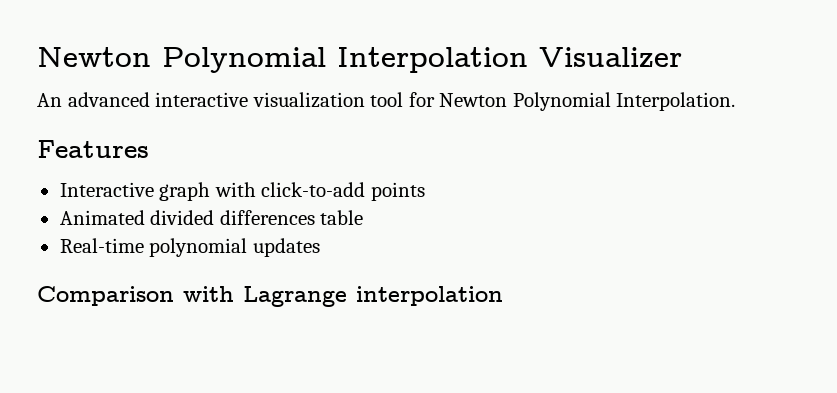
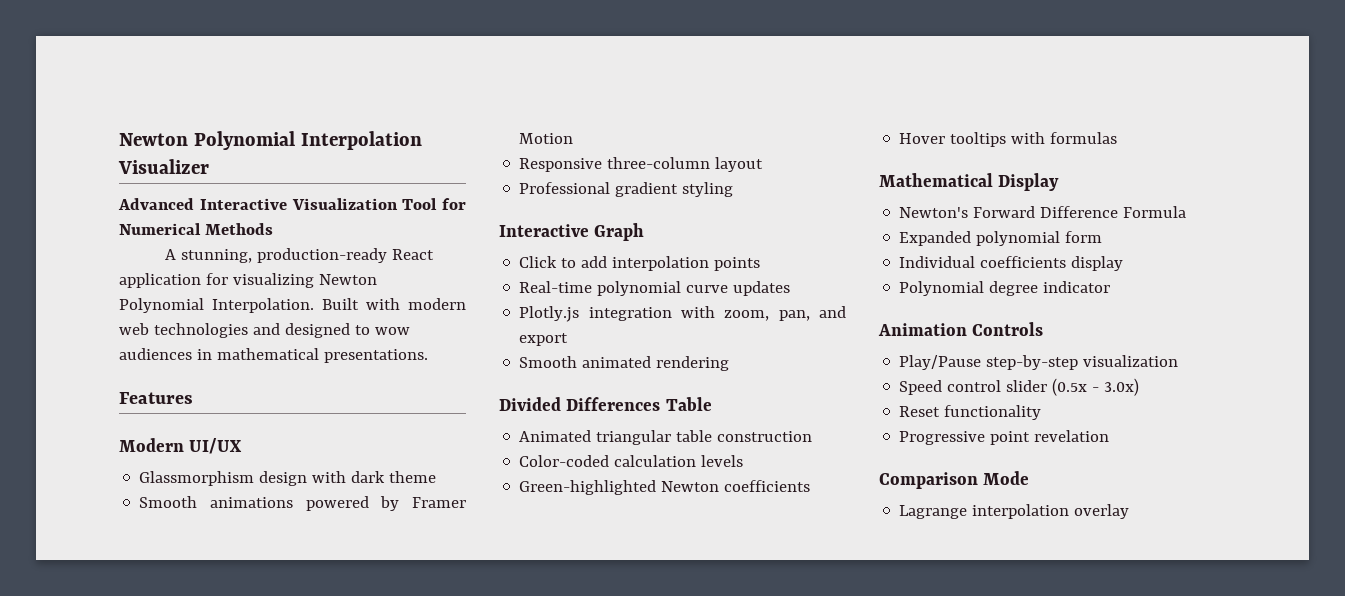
[37,92,736,111] [37,140,149,158] [59,182,425,201] [59,210,364,225] An advanced interactive visualization tool for Newton Polynomial Interpolation. // Features // Interactive graph with click-to-add points // Animated divided differences table -> [118,198,466,210] [119,223,273,235] [165,248,435,263] [119,273,377,288] [119,298,466,313] [119,323,410,338] [119,348,428,363] [119,392,193,404] [119,438,243,454] [139,471,437,486] [139,496,466,511] [519,133,574,144] [519,157,764,172] [519,182,734,197] [499,223,645,241] [519,256,761,271] Advanced Interactive Visualization Tool for Numerical Methods // A stunning, production-ready React application for visualizing Newton Polynomial Interpolation. Built with modern web technologies and designed to wow audiences in mathematical presentations. // Features // Modern UI/UX // Glassmorphism design with dark theme // Smooth animations powered by Framer Motion // Responsive three-column layout // Professional gradient styling // Interactive Graph // Click to add interpolation points
(248, 247) none -> [686,285,729,293] curve
(320, 247) none -> [519,306,846,322] [519,333,569,346] [519,356,730,371] [499,397,712,411] [519,430,813,445] [519,455,744,467] [519,480,811,495] [899,132,1118,147] [879,173,1060,191] [899,206,1187,218] [899,231,1103,246] [899,256,1124,271] [899,281,1111,296] [878,322,1044,336] [899,355,1179,370] [899,378,1140,396] [899,405,1042,420] [899,430,1110,445] // Plotly.js integration with zoom, pan, and export // Smooth animated rendering // Divided Differences Table // Animated triangular table construction // Color-coded calculation levels // Green-highlighted Newton coefficients // Hover tooltips with formulas // Mathematical Display // Newton's Forward Difference Formula // Expanded polynomial form // Individual coefficients display // Polynomial degree indicator // Animation Controls // Play/Pause step-by-step visualization // Speed control slider (0.5x - 3.0x) // Reset functionality // Progressive point revelation
[183,286,234,302] with -> [983,471,1030,485] Mode //
(503, 296) none -> [1074,504,1130,519] overlay

